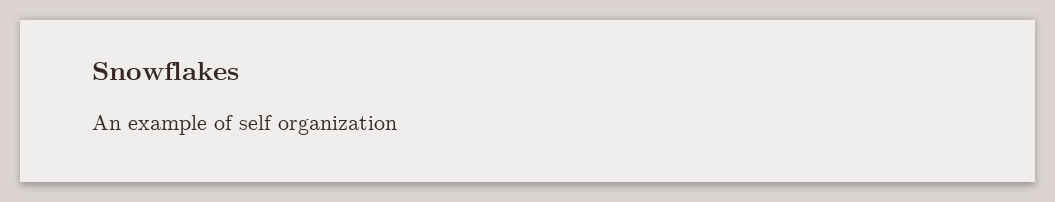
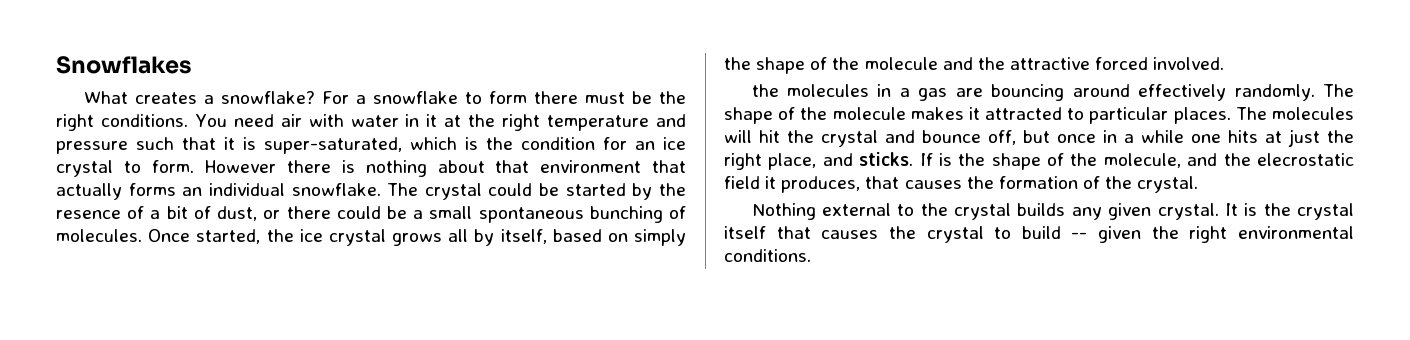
[92,115,397,135] An example of self organization -> [83,91,686,104] [56,114,686,131] [56,137,686,154] [56,160,686,177] [56,183,686,200] [56,206,686,223] [56,229,686,246] [724,57,1225,74] [751,84,1354,101] [724,107,1354,124] [724,129,1354,147] [724,152,1354,170] [724,176,1199,193] [751,203,1354,220] [724,226,1354,243] [724,249,811,262] What creates a snowflake? For a snowflake to form there must be the right conditions. You need air with water in it at the right temperature and pressure such that it is super-saturated, which is the condition for an ice crystal to form. However there is nothing about that environment that actually forms an individual snowflake. The crystal could be started by the resence of a bit of dust, or there could be a small spontaneous bunching of molecules. Once started, the ice crystal grows all by itself, based on simply the shape of the molecule and the attractive forced involved. // the molecules in a gas are bouncing around effectively randomly. The shape of the molecule makes it attracted to particular places. The molecules will hit the crystal and bounce off, but once in a while one hits at just the right place, and sticks. If is the shape of the molecule, and the elecrostatic field it produces, that causes the formation of the crystal. // Nothing external to the crystal builds any given crystal. It is the crystal itself that causes the crystal to build -- given the right environmental conditions.

